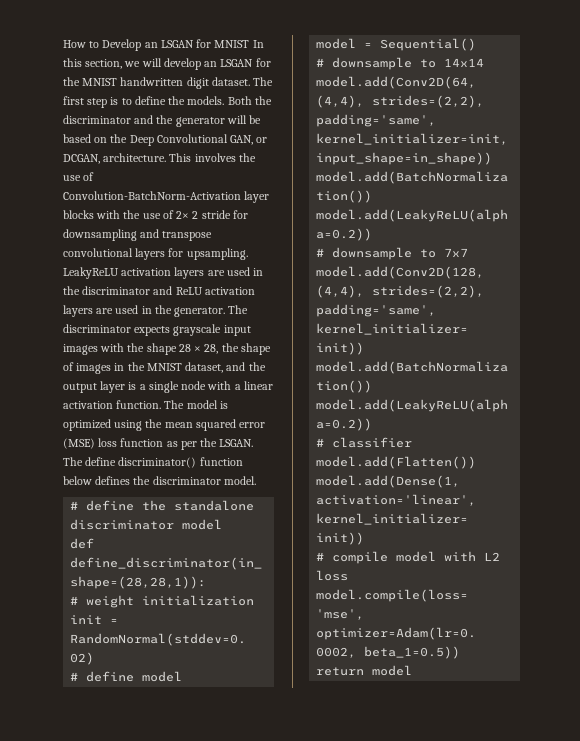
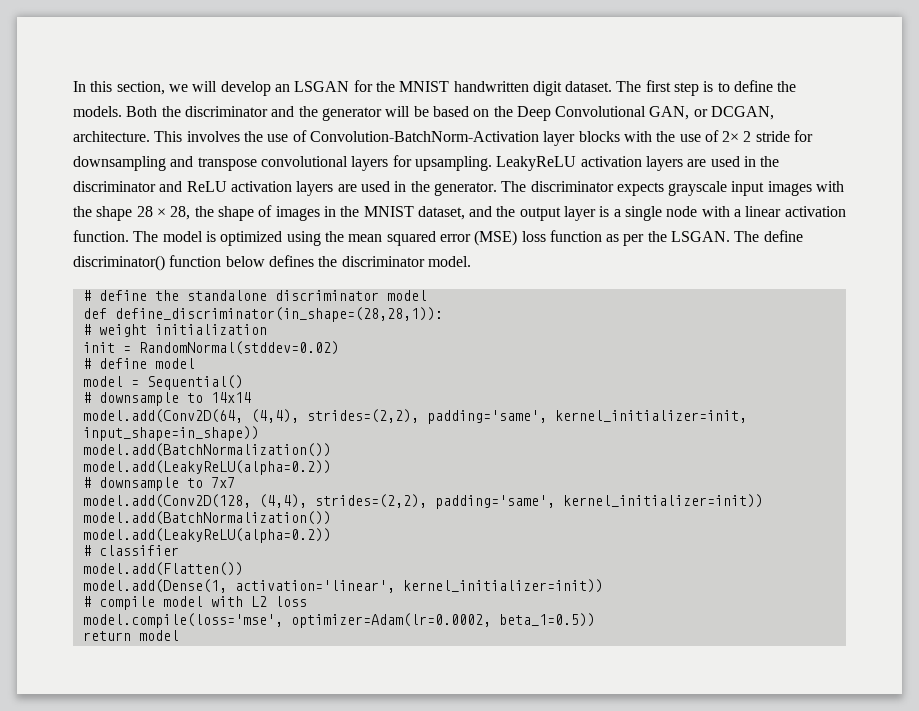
[63,39,250,51] How to Develop an LSGAN for MNIST -> (73, 86) none

